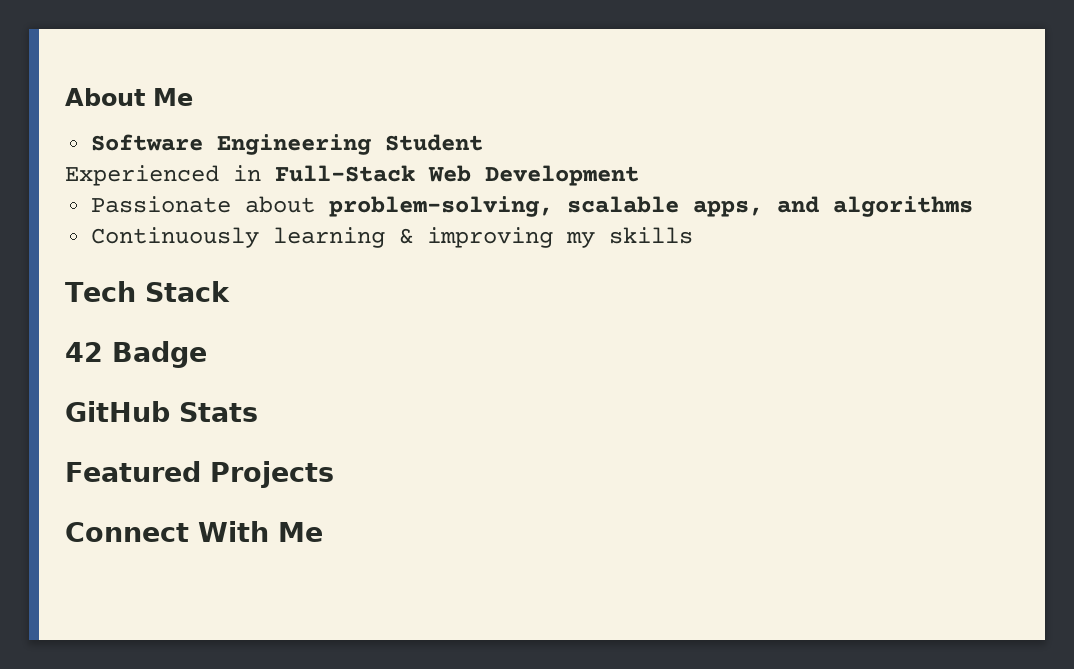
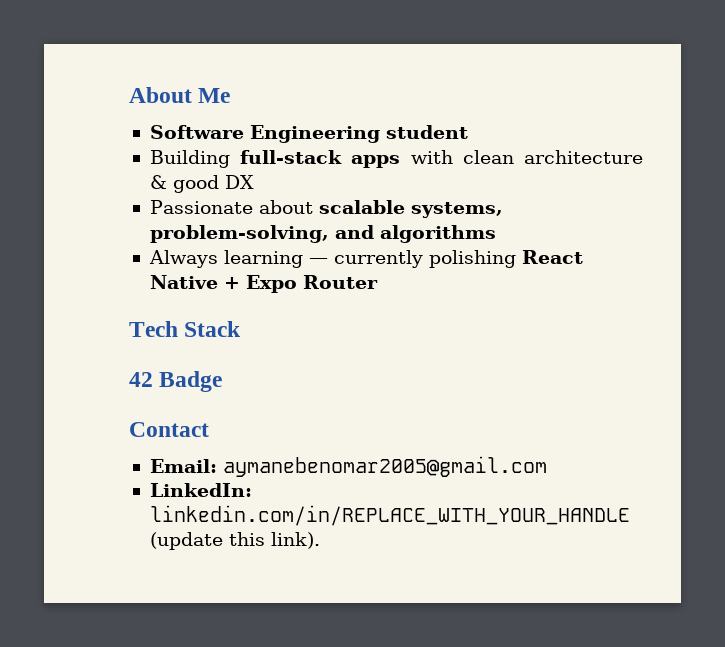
[385,134,484,151] [65,165,639,186] Student // Experienced in Full-Stack Web Development -> [385,125,468,139] [149,150,644,168] [149,175,254,193] student // Building full-stack apps with clean architecture & good DX
[329,196,764,217] problem-solving, scalable apps, -> [318,200,503,218] [149,225,329,243] scalable systems, problem-solving,
[91,227,694,248] [65,281,230,302] [65,341,207,368] [65,401,258,422] [65,461,334,488] [65,521,323,542] Continuously learning & improving my skills // Tech Stack // 42 Badge // GitHub Stats // Featured Projects // Connect With Me -> [148,250,583,268] [149,275,378,293] [129,321,242,337] [129,371,223,392] [129,422,209,437] [149,456,547,477] [149,483,252,497] [149,505,630,526] [149,532,320,550] Always learning — currently polishing React Native + Expo Router // Tech Stack // 42 Badge // Contact // Email: aymanebenomar2005@gmail.com // LinkedIn: linkedin.com/in/REPLACE_WITH_YOUR_HANDLE (update this link).

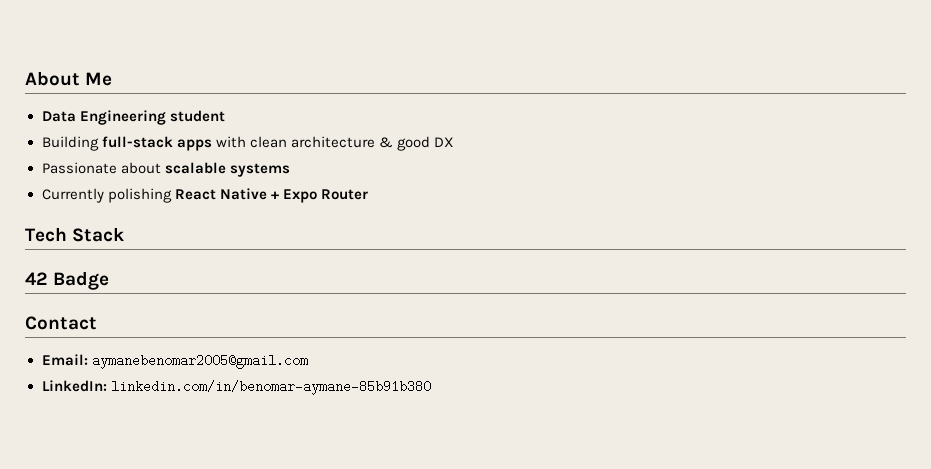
[149,125,244,139] Software -> [41,111,76,122] Data
[410,202,503,218] [149,225,496,243] [148,250,423,268] systems, problem-solving, and algorithms // Always learning — currently -> [229,163,290,177] [41,188,104,203] systems // Currently
[149,505,630,526] [149,532,320,550] linkedin.com/in/REPLACE_WITH_YOUR_HANDLE (update this link). -> [110,380,431,395] linkedin.com/in/benomar-aymane-85b91b380

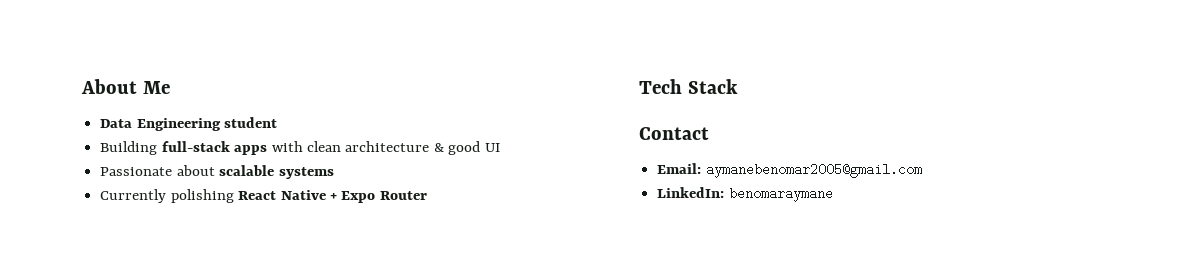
[433,137,454,147] DX -> [484,143,500,152] UI
[25,271,110,290] // 42 Badge -> (738, 86) none
[110,380,431,395] linkedin.com/in/benomar-aymane-85b91b380 -> [728,187,833,202] benomaraymane

